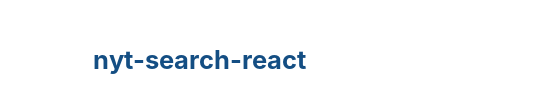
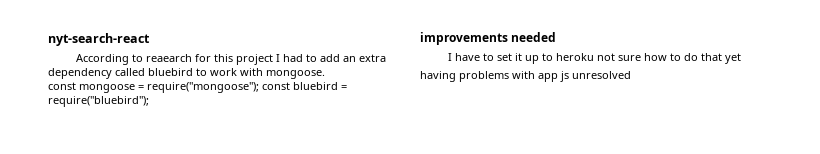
(306, 62) none -> [75,54,386,65] [48,68,325,79] [48,82,347,93] [48,96,149,107] [420,32,557,45] [447,53,741,64] [420,71,631,82] // According to reaearch for this project I had to add an extra dependency called bluebird to work with mongoose. // const mongoose = require("mongoose"); const bluebird = require("bluebird"); // improvements needed // I have to set it up to heroku not sure how to do that yet // having problems with app js unresolved

